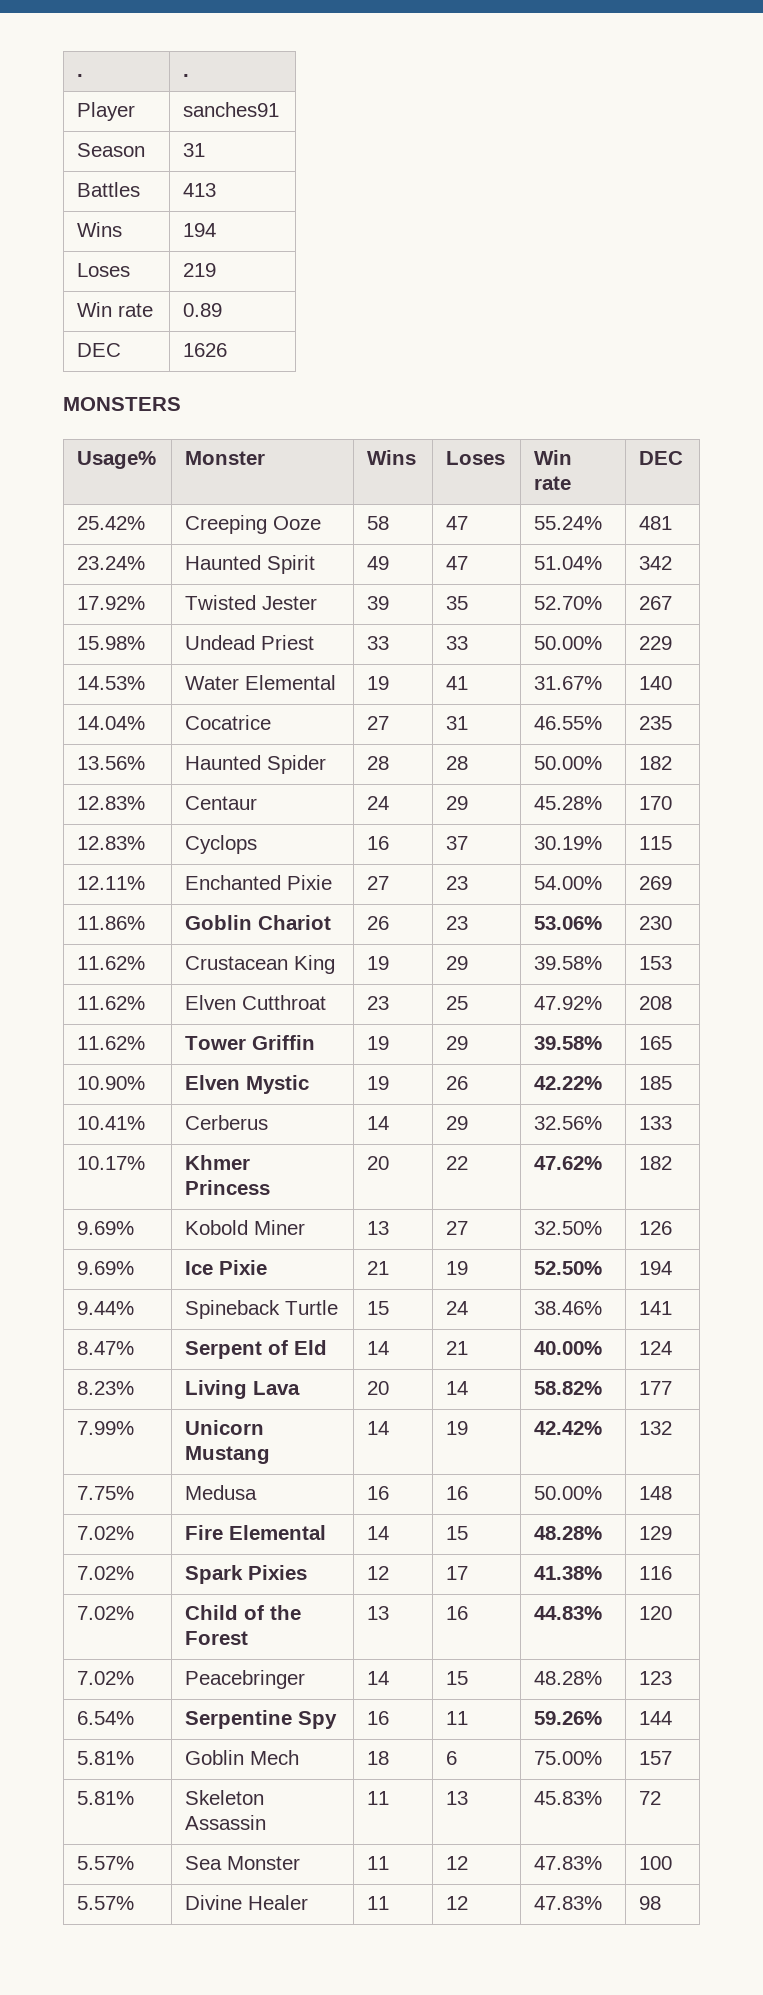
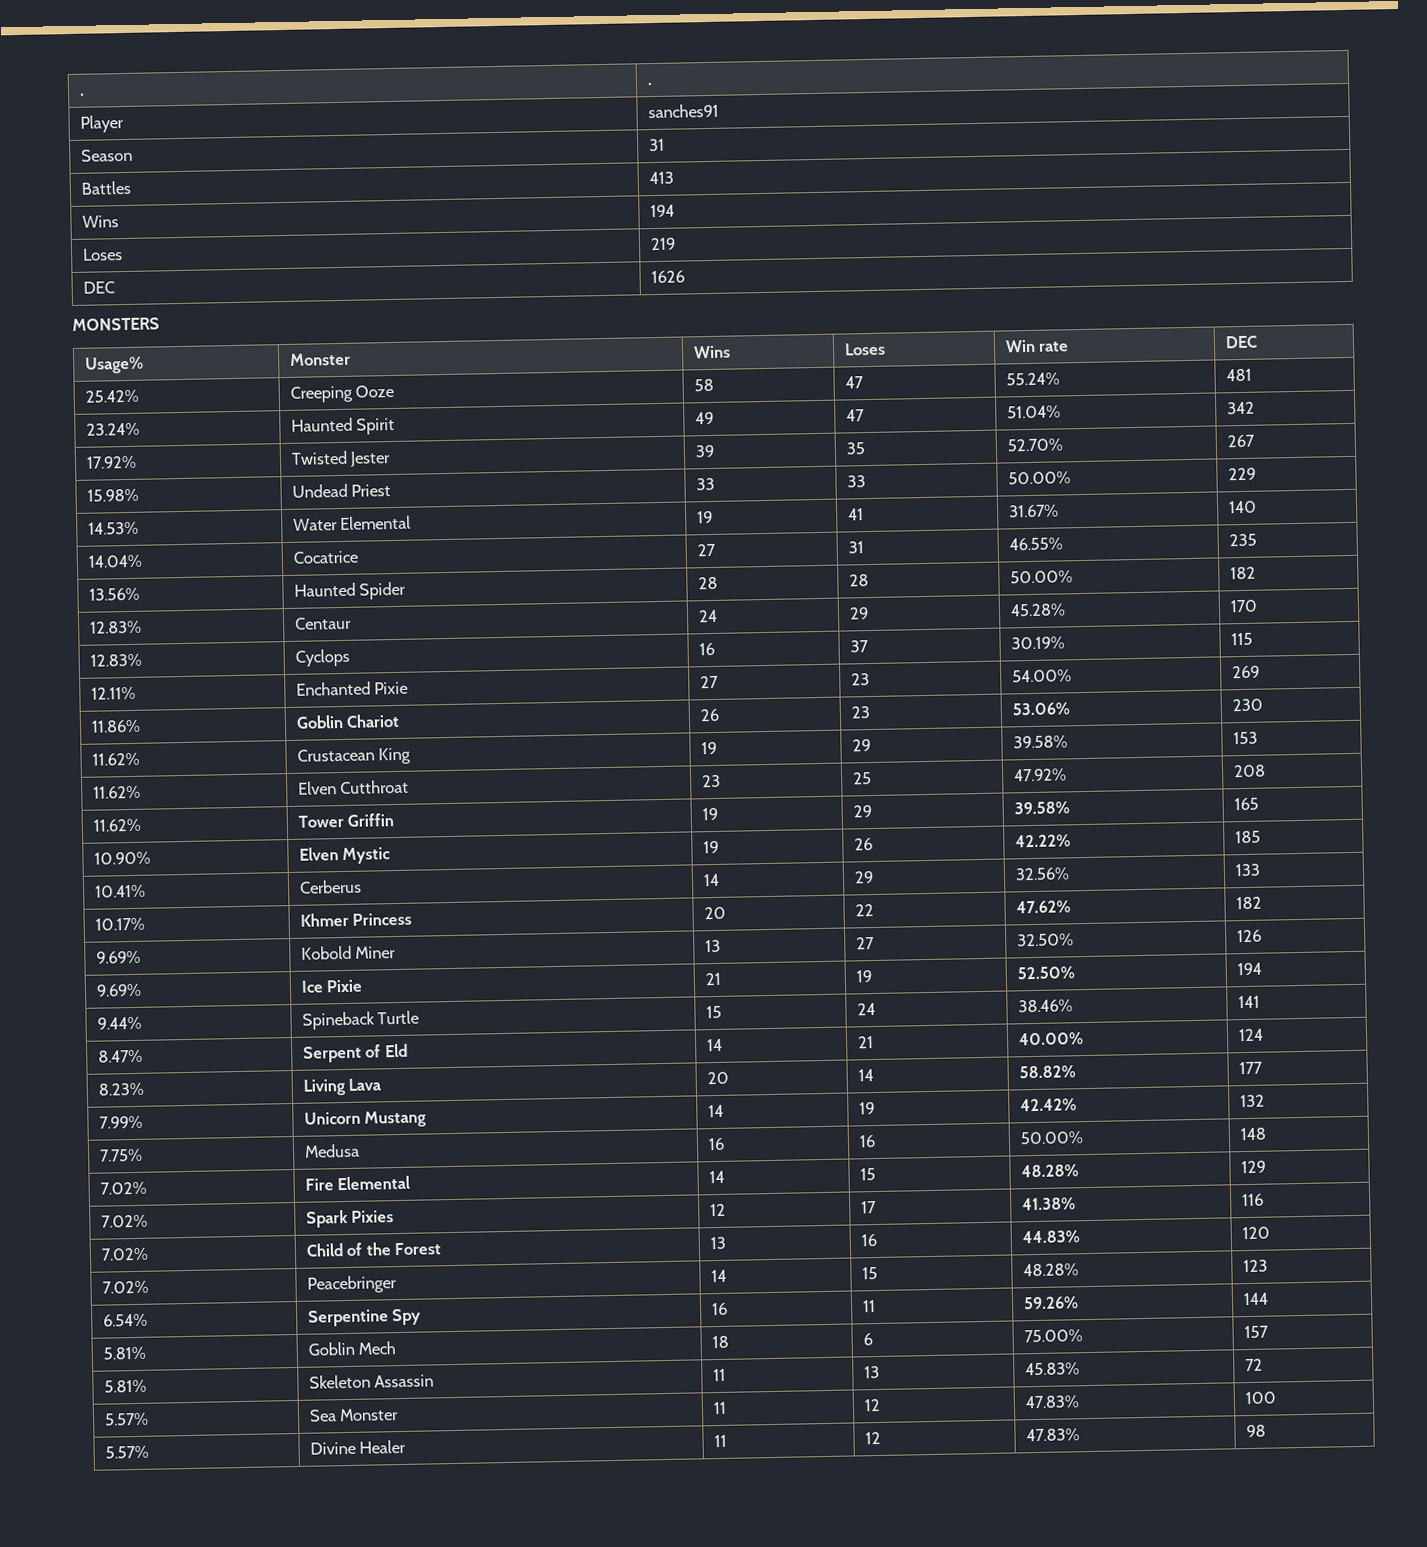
[77,302,154,317] [183,303,223,317] // Win rate | 0.89 -> (677, 244) none

